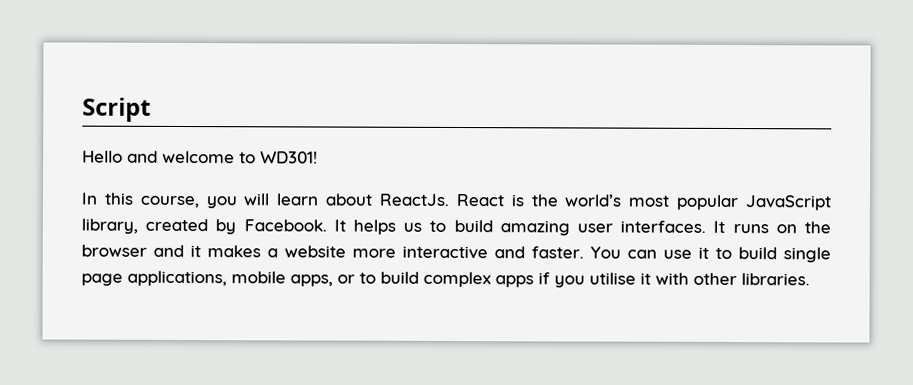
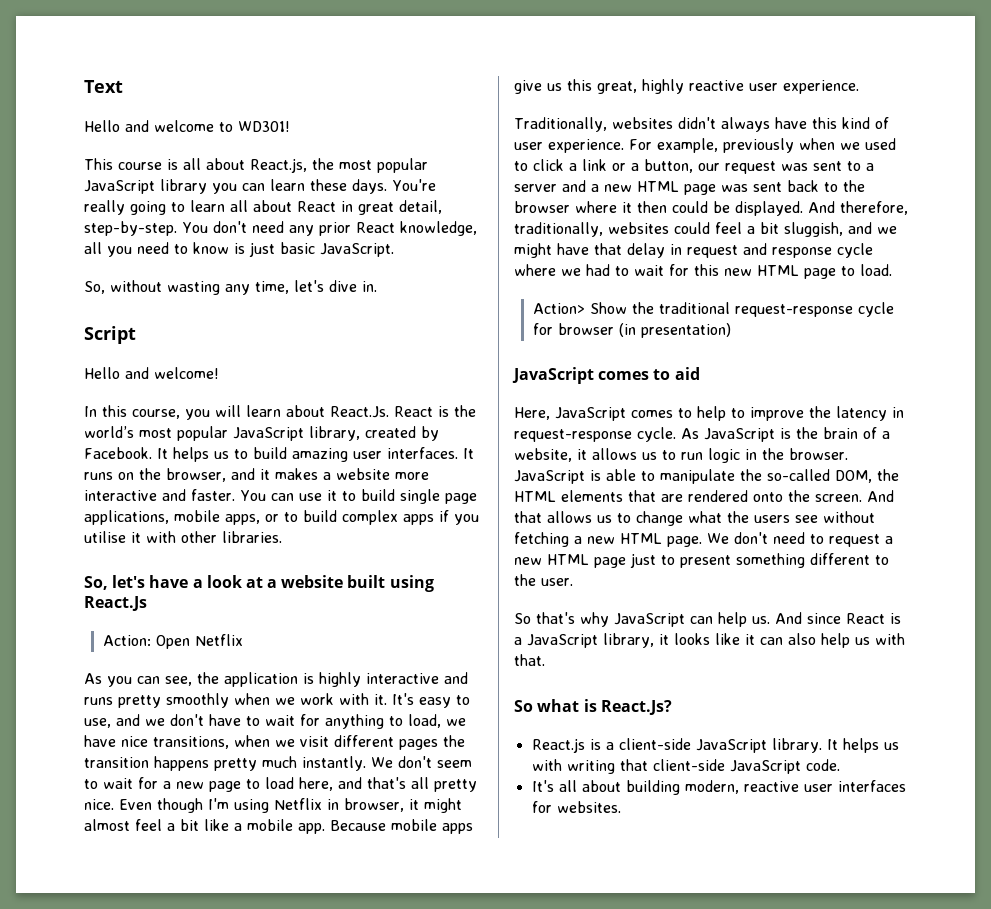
[82,97,151,122] Script -> [84,80,123,93] Text
(318, 157) none -> [84,158,428,173] [84,179,436,194] [84,200,442,215] [84,221,477,236] [84,242,394,257] [84,280,377,295] [84,326,136,344] [84,367,219,379] // This course is all about React.js, the most popular JavaScript library you can learn these days. You're really going to learn all about React in great detail, step-by-step. You don't need any prior React knowledge, all you need to know is just basic JavaScript. // So, without wasting any time, let's dive in. // Script // Hello and welcome!
[379,193,449,206] ReactJs. -> [330,406,389,418] React.Js.
[81,244,147,257] browser -> [166,468,226,482] browser,
(810, 279) none -> [84,575,434,592] [84,596,147,611] [102,634,243,649] [84,672,468,687] [84,693,470,708] [84,714,466,729] [84,735,465,750] [84,756,472,771] [84,777,477,792] [84,798,462,813] [84,819,473,834] [514,79,859,94] [514,117,889,132] [514,138,896,153] [514,159,874,174] [514,180,865,195] [514,201,908,216] [514,222,897,237] [514,243,873,258] [514,264,892,279] [532,302,894,317] [532,323,731,338] [512,367,700,384] [514,406,904,421] [514,427,890,442] [514,448,848,463] [514,469,899,484] [514,490,894,502] [514,511,875,526] [514,532,893,547] [514,553,889,568] [514,574,573,586] [514,612,901,627] [514,633,905,648] [514,654,545,666] [514,699,672,715] [531,738,899,753] [531,759,840,774] [531,780,906,795] [531,801,621,813] // So, let's have a look at a website built using React.Js // Action: Open Netflix // As you can see, the application is highly interactive and runs pretty smoothly when we work with it. It's easy to use, and we don't have to wait for anything to load, we have nice transitions, when we visit different pages the transition happens pretty much instantly. We don't seem to wait for a new page to load here, and that's all pretty nice. Even though I'm using Netflix in browser, it might almost feel a bit like a mobile app. Because mobile apps give us this great, highly reactive user experience. // Traditionally, websites didn't always have this kind of user experience. For example, previously when we used to click a link or a button, our request was sent to a server and a new HTML page was sent back to the browser where it then could be displayed. And therefore, traditionally, websites could feel a bit sluggish, and we might have that delay in request and response cycle where we had to wait for this new HTML page to load. // Action> Show the traditional request-response cycle for browser (in presentation) // JavaScript comes to aid // Here, JavaScript comes to help to improve the latency in request-response cycle. As JavaScript is the brain of a website, it allows us to run logic in the browser. JavaScript is able to manipulate the so-called DOM, the HTML elements that are rendered onto the screen. And that allows us to change what the users see without fetching a new HTML page. We don't need to request a new HTML page just to present something different to the user. // So that's why JavaScript can help us. And since React is a JavaScript library, it looks like it can also help us with that. // So what is React.Js? // React.js is a client-side JavaScript library. It helps us with writing that client-side JavaScript code. // It's all about building modern, reactive user interfaces for websites.

